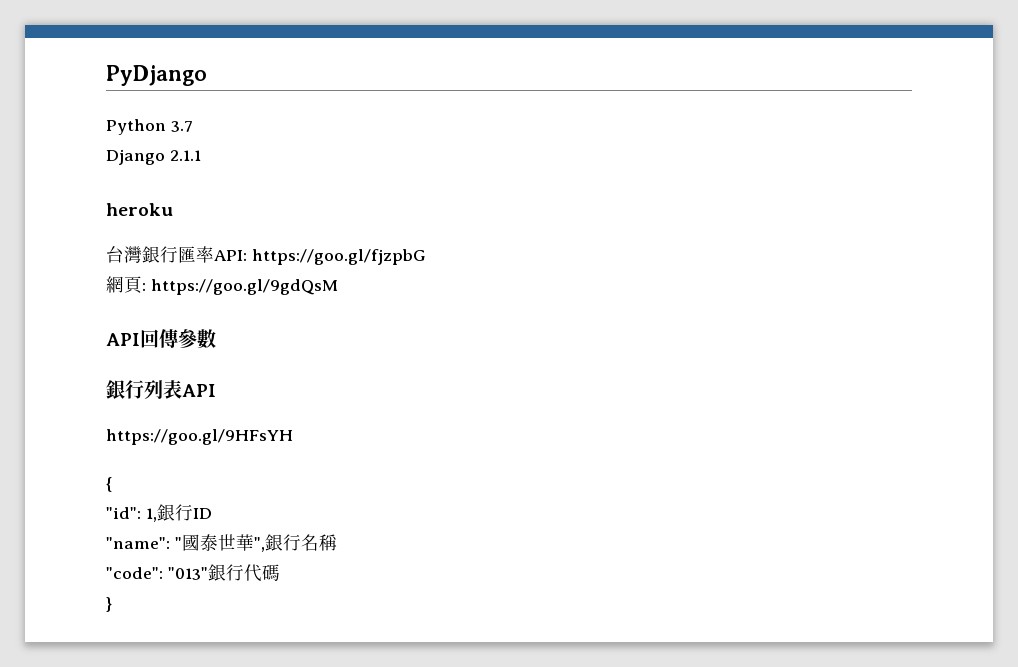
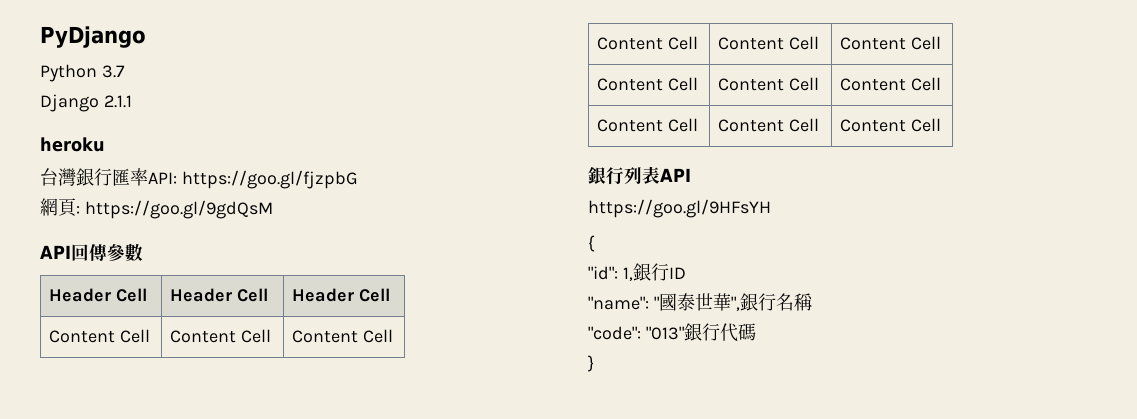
(216, 339) none -> [49,288,148,302] [170,288,269,302] [292,288,391,302] [49,329,151,343] [170,329,272,343] [292,329,394,343] [597,36,699,50] [718,36,820,50] [840,36,942,50] [597,77,699,91] [718,77,820,91] [840,77,942,91] [597,118,699,132] [718,118,820,132] [840,118,942,132] // Header Cell | Header Cell | Header Cell // Content Cell | Content Cell | Content Cell // Content Cell | Content Cell | Content Cell // Content Cell | Content Cell | Content Cell // Content Cell | Content Cell | Content Cell

